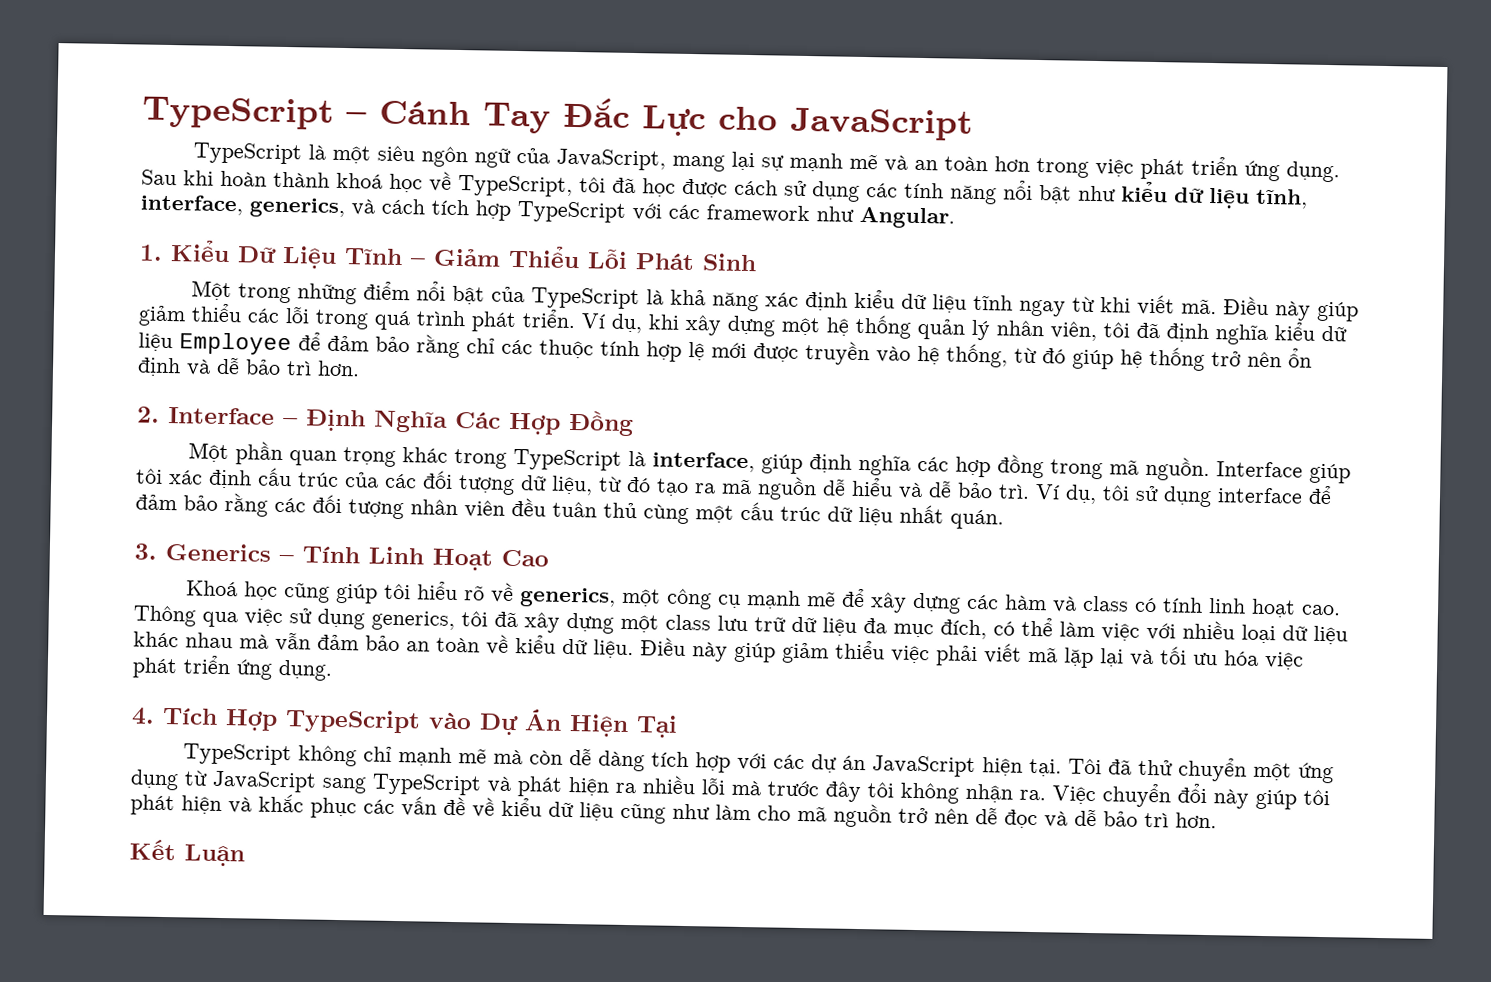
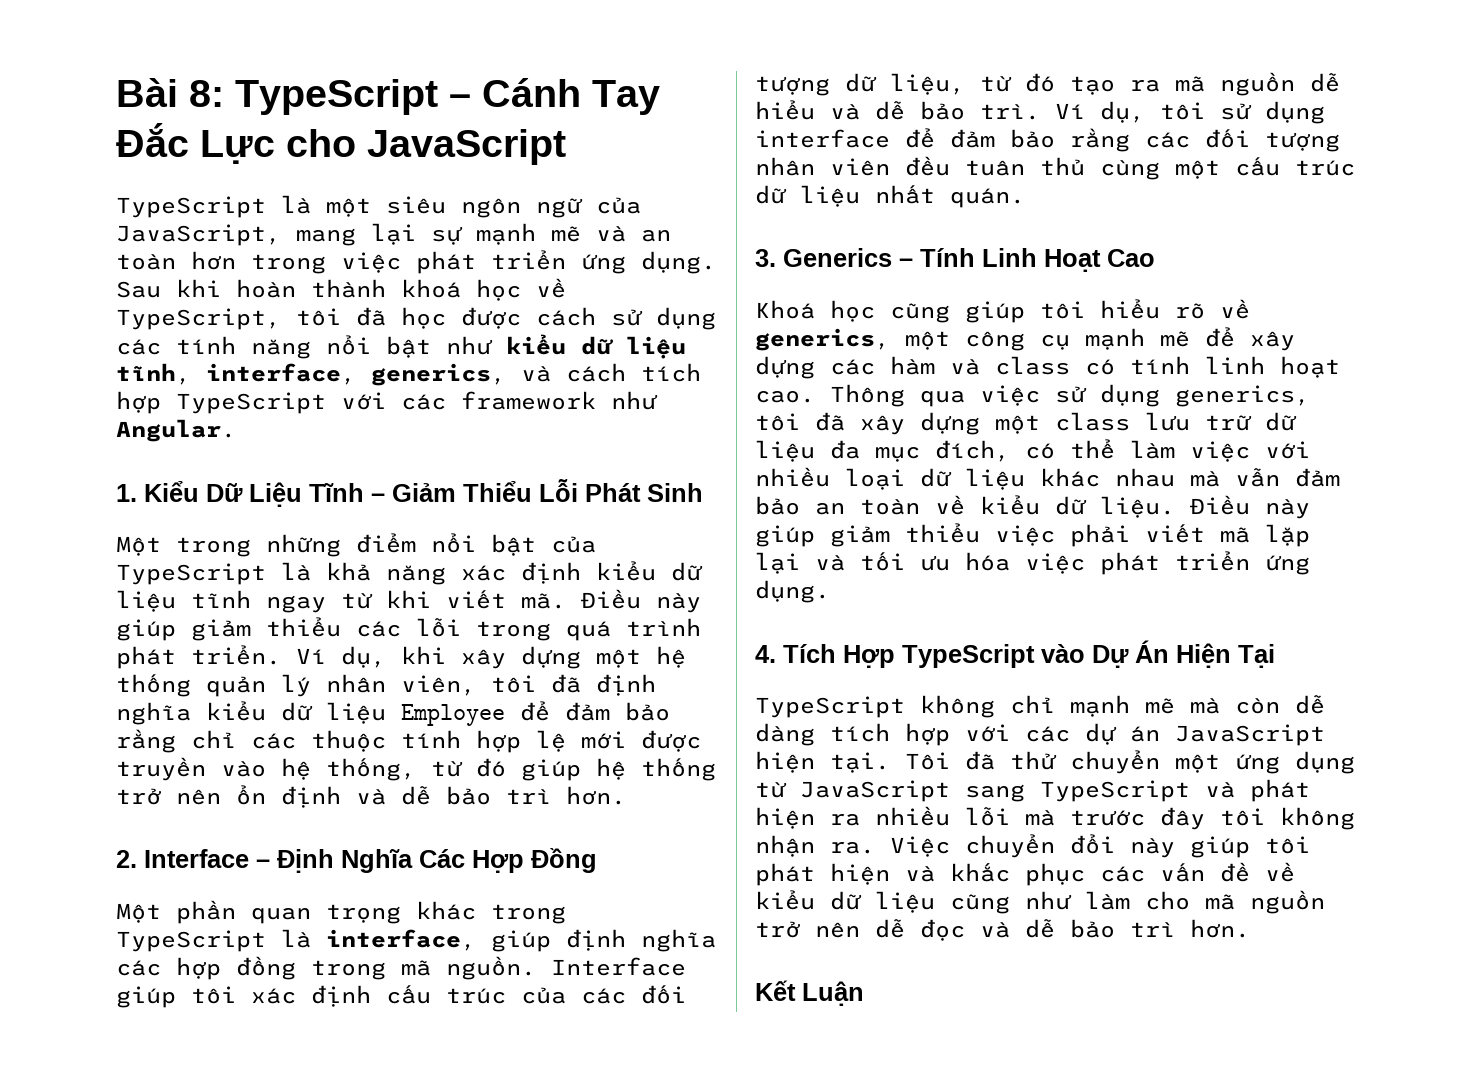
(142, 113) none -> [116,78,224,107] Bài 8:

